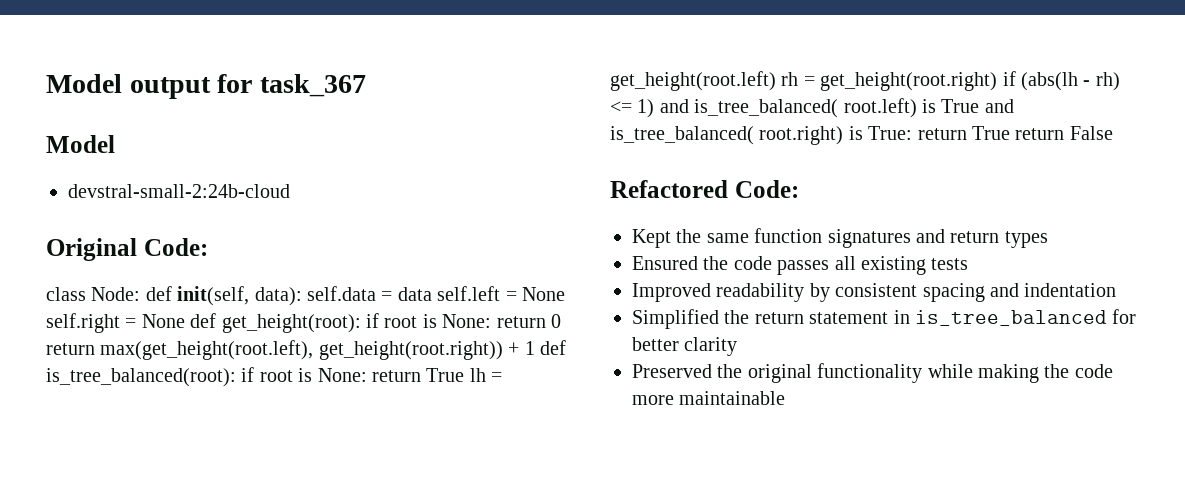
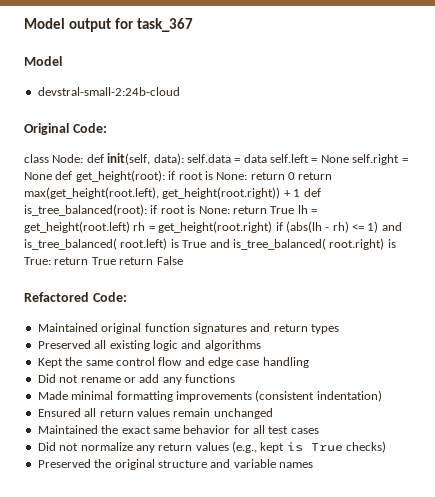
[632,229,749,248] Kept the same -> [37,323,142,334] Maintained original
[632,256,969,275] [632,283,1117,302] [632,309,1137,329] [632,337,738,356] [632,363,1113,383] [632,391,786,405] Ensured the code passes all existing tests // Improved readability by consistent spacing and indentation // Simplified the return statement in is_tree_balanced for better clarity // Preserved the original functionality while making the code more maintainable -> [37,340,261,351] [37,357,309,368] [37,374,235,385] [37,390,382,402] [37,408,273,419] [37,425,319,434] [37,441,387,453] [37,459,313,470] Preserved all existing logic and algorithms // Kept the same control flow and edge case handling // Did not rename or add any functions // Made minimal formatting improvements (consistent indentation) // Ensured all return values remain unchanged // Maintained the exact same behavior for all test cases // Did not normalize any return values (e.g., kept is True checks) // Preserved the original structure and variable names

